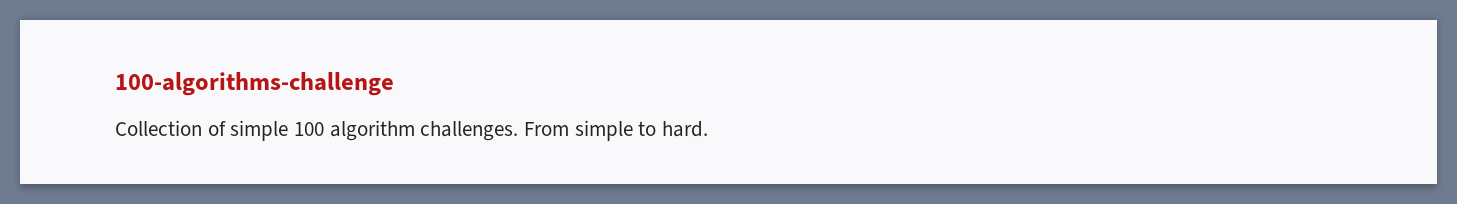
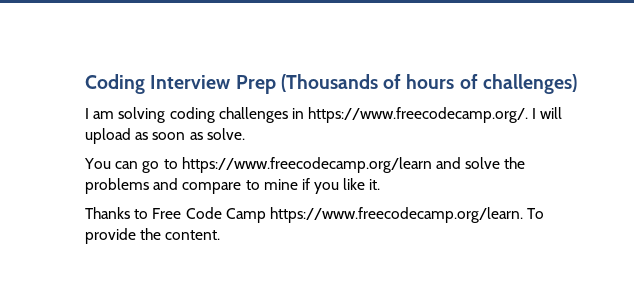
[115,72,394,96] [115,120,709,141] 100-algorithms-challenge // Collection of simple 100 algorithm challenges. From simple to hard. -> [85,74,577,94] [85,107,563,123] [85,128,245,144] [84,157,526,173] [85,178,381,194] [85,207,545,223] [85,228,221,244] Coding Interview Prep (Thousands of hours of challenges) // I am solving coding challenges in https://www.freecodecamp.org/. I will upload as soon as solve. // You can go to https://www.freecodecamp.org/learn and solve the problems and compare to mine if you like it. // Thanks to Free Code Camp https://www.freecodecamp.org/learn. To provide the content.

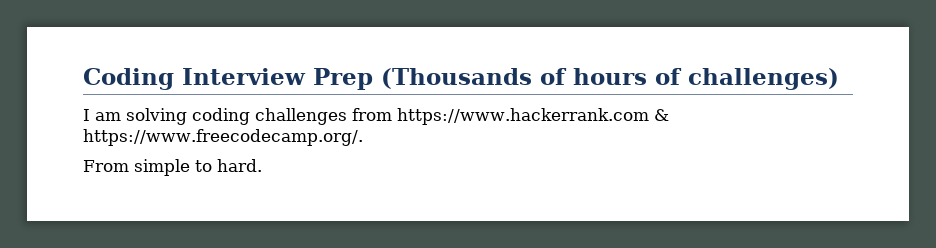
[291,107,563,123] [85,128,245,144] [84,157,526,173] [85,178,381,194] [85,207,545,223] [85,228,221,244] in https://www.freecodecamp.org/. I will upload as soon as solve. // You can go to https://www.freecodecamp.org/learn and solve the problems and compare to mine if you like it. // Thanks to Free Code Camp https://www.freecodecamp.org/learn. To provide the content. -> [352,108,669,125] [83,129,363,146] [83,159,262,176] from https://www.hackerrank.com & https://www.freecodecamp.org/. // From simple to hard.

